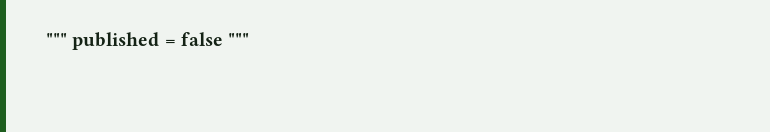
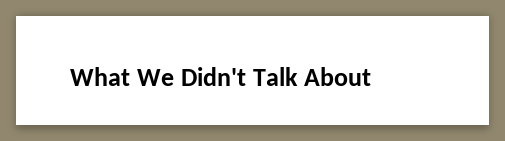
[46,32,250,50] """ published = false """ -> [70,67,371,86] What We Didn't Talk About

